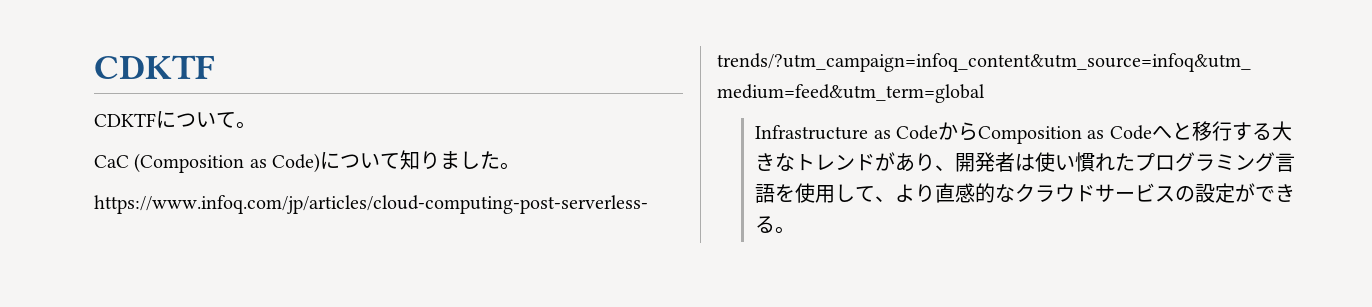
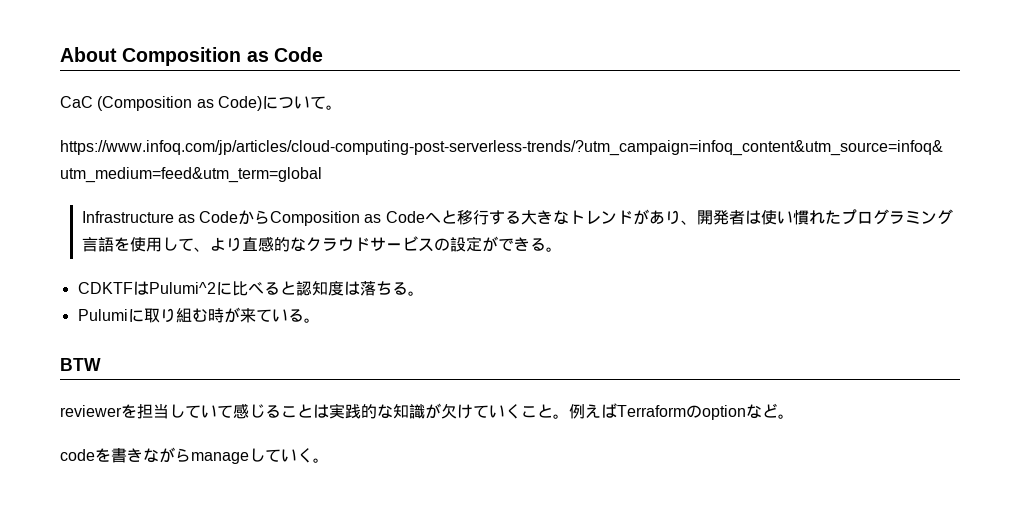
[94,55,215,79] [94,111,256,129] CDKTF // CDKTFについて。 -> [60,47,323,66] About Composition as Code
[400,150,501,170] 知りました -> (326, 102) none
(796, 230) none -> [77,281,424,296] [77,307,320,323] [60,358,101,371] [60,403,794,420] [60,447,329,464] // CDKTFはPulumi^2に比べると認知度は落ちる。 // Pulumiに取り組む時が来ている。 // BTW // reviewerを担当していて感じることは実践的な知識が欠けていくこと。例えばTerraformのoptionなど。 // codeを書きながらmanageしていく。

